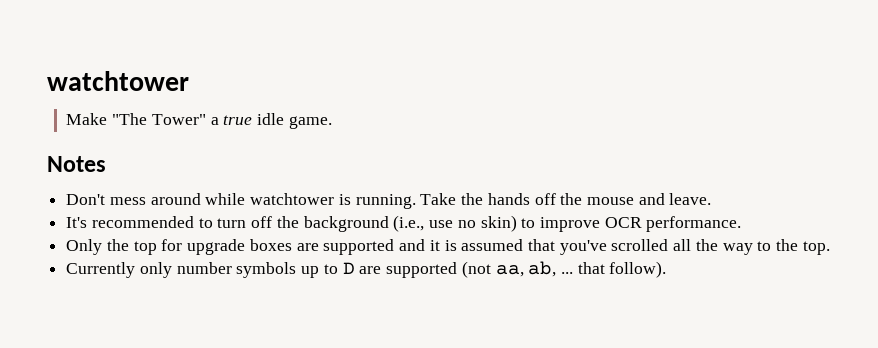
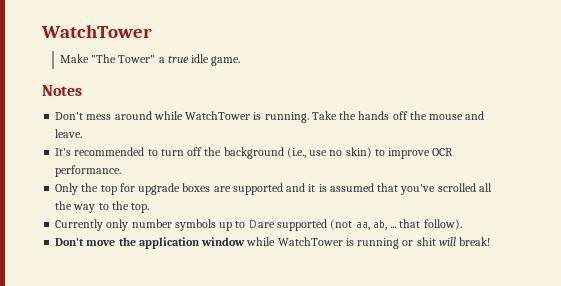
[47,71,189,91] watchtower -> [41,25,152,38] WatchTower
[250,193,335,205] watchtower -> [185,111,251,120] WatchTower
(667, 269) none -> [55,237,491,249] // Don't move the application window while WatchTower is running or shit will break!

